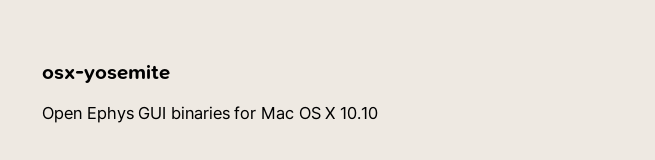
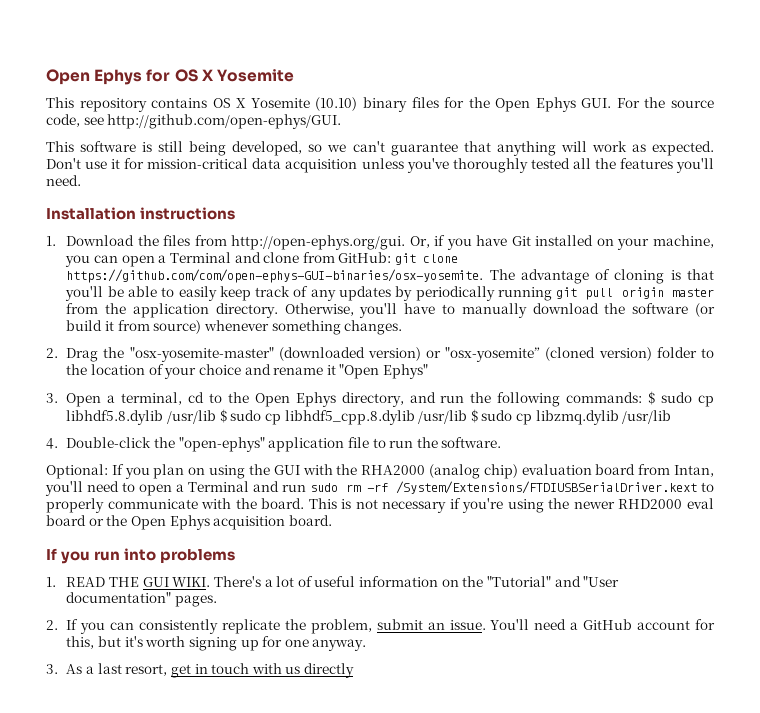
[42,64,170,83] [42,106,378,123] osx-yosemite // Open Ephys GUI binaries for Mac OS X 10.10 -> [46,69,294,85] [46,97,714,112] [46,114,342,129] [46,141,715,156] [46,158,714,173] [46,175,81,186] [46,207,236,220] [46,235,714,250] [65,252,459,267] [66,269,714,284] [65,286,714,301] [66,303,715,318] [66,320,403,335] [46,347,715,362] [66,364,429,379] [46,391,714,407] [66,409,672,425] [46,437,502,452] [46,464,714,479] [45,481,715,496] [46,498,715,513] [46,515,332,530] [46,548,236,564] [46,576,620,587] [66,592,217,607] [46,619,715,634] [66,636,367,651] [46,663,355,678] Open Ephys for OS X Yosemite // This repository contains OS X Yosemite (10.10) binary files for the Open Ephys GUI. For the source code, see http://github.com/open-ephys/GUI. // This software is still being developed, so we can't guarantee that anything will work as expected. Don't use it for mission-critical data acquisition unless you've thoroughly tested all the features you'll need. // Installation instructions // 1. Download the files from http://open-ephys.org/gui. Or, if you have Git installed on your machine, you can open a Terminal and clone from GitHub: git clone https://github.com/com/open-ephys-GUI-binaries/osx-yosemite. The advantage of cloning is that you'll be able to easily keep track of any updates by periodically running git pull origin master from the application directory. Otherwise, you'll have to manually download the software (or build it from source) whenever something changes. // 2. Drag the "osx-yosemite-master" (downloaded version) or "osx-yosemite” (cloned version) folder to the location of your choice and rename it "Open Ephys" // 3. Open a terminal, cd to the Open Ephys directory, and run the following commands: $ sudo cp libhdf5.8.dylib /usr/lib $ sudo cp libhdf5_cpp.8.dylib /usr/lib $ sudo cp libzmq.dylib /usr/lib // 4. Double-click the "open-ephys" application file to run the software. // Optional: If you plan on using the GUI with the RHA2000 (analog chip) evaluation board from Intan, you'll need to open a Terminal and run sudo rm -rf /System/Extensions/FTDIUSBSerialDriver.kext to properly communicate with the board. This is not necessary if you're using the newer RHD2000 eval board or the Open Ephys acquisition board. // If you run into problems // 1. READ THE GUI WIKI. There's a lot of useful information on the "Tutorial" and "User documentation" pages. // 2. If you can consistently replicate the problem, submit an issue. You'll need a GitHub account for this, but it's worth signing up for one anyway. // 3. As a last resort, get in touch with us directly

